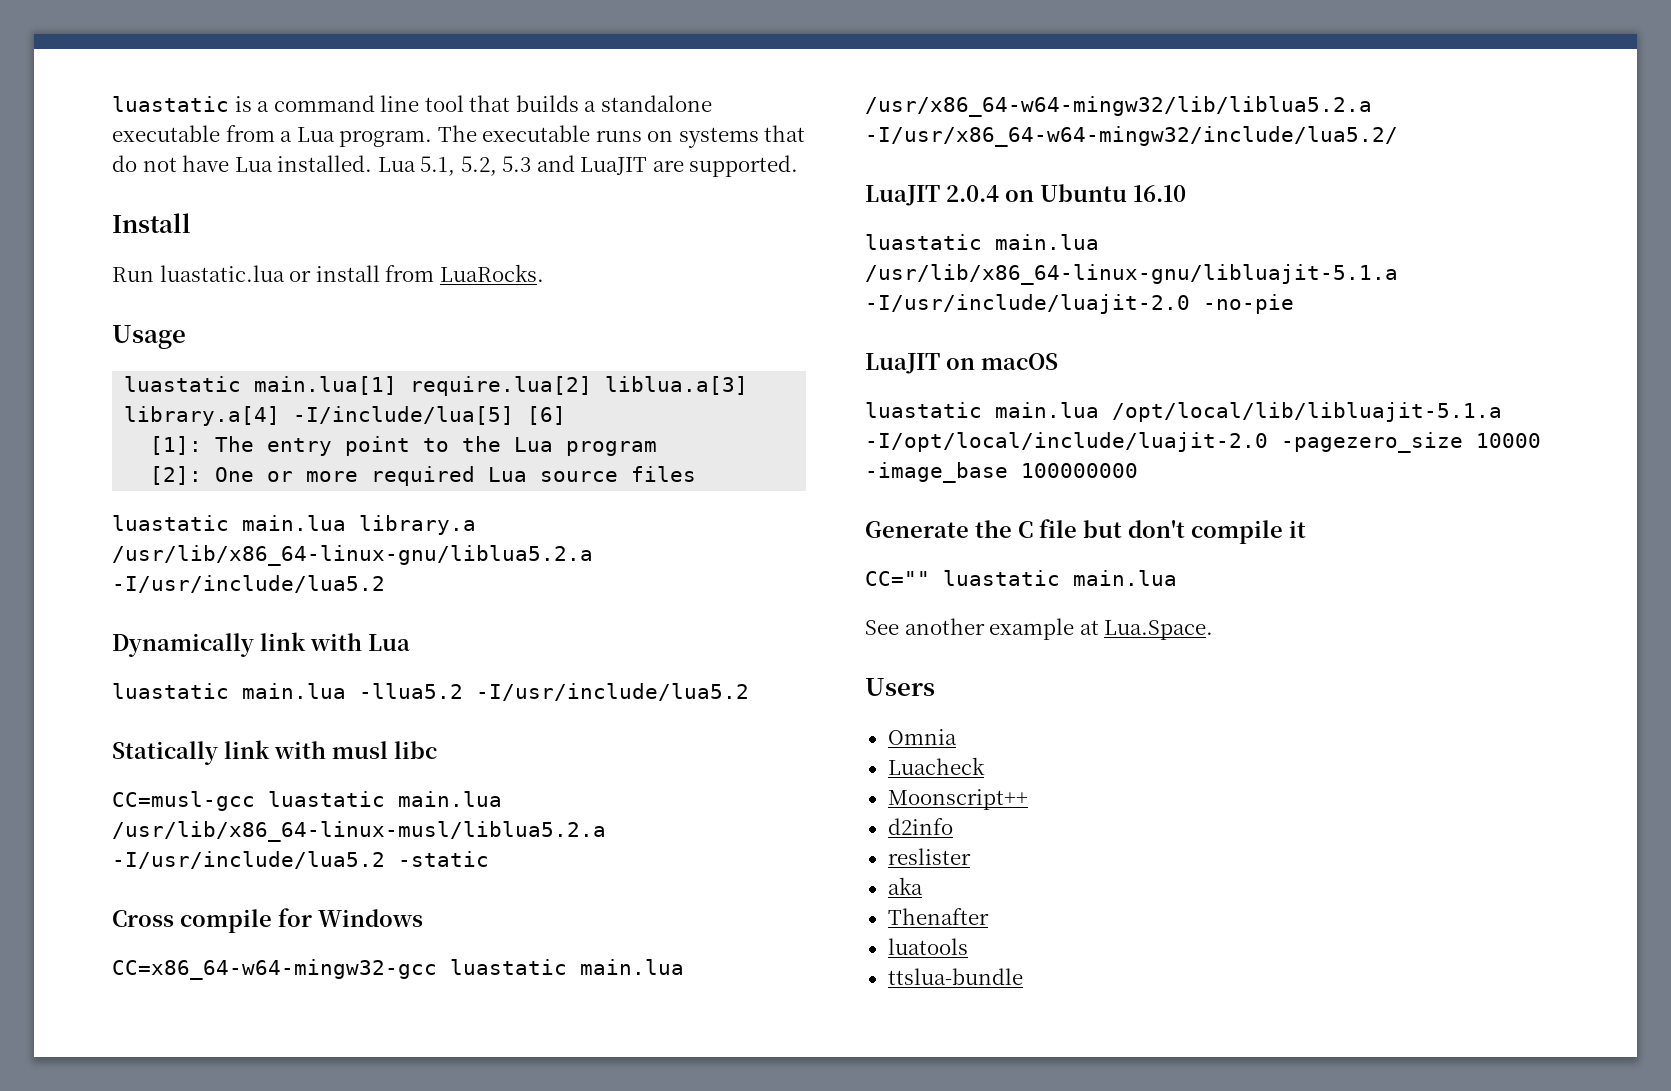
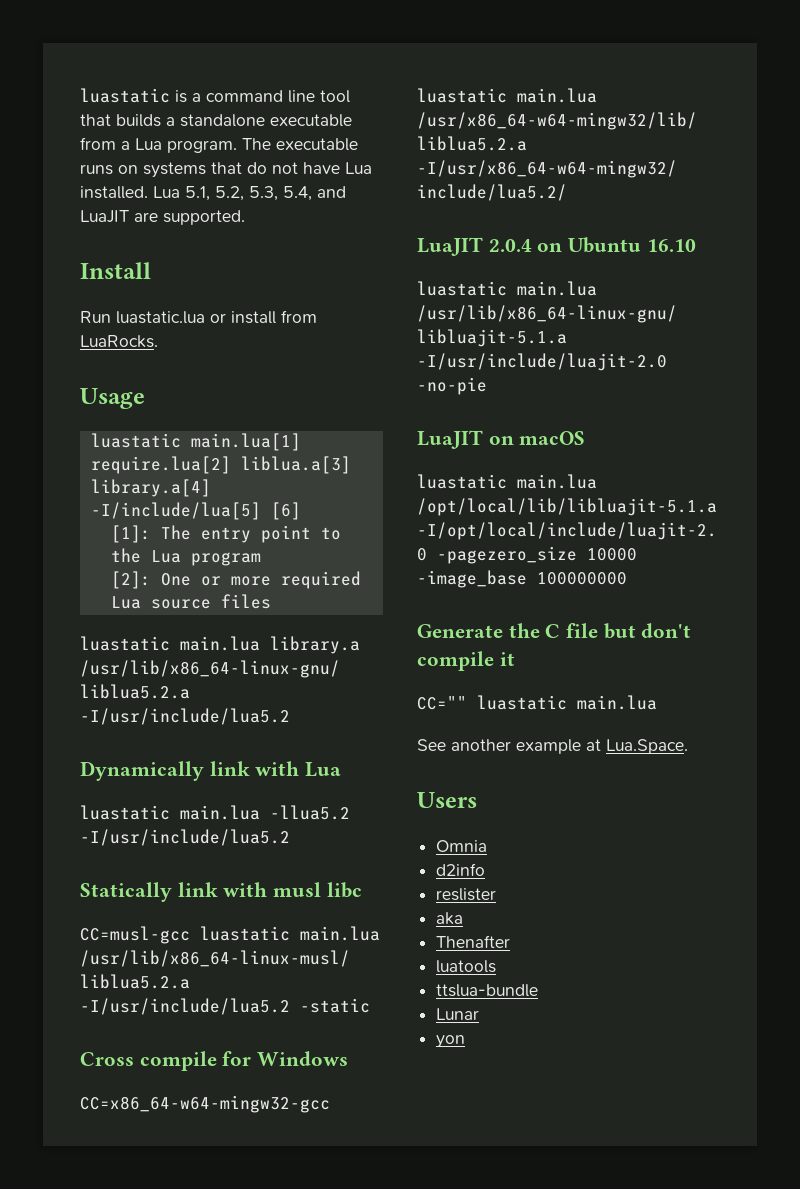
[502,156,532,172] 5.3 -> [249,186,312,201] 5.3, 5.4,
[887,757,985,775] [887,789,1028,810] // Luacheck // Moonscript++ -> (488, 846) none
(1023, 976) none -> [436,1008,480,1020] [436,1035,466,1048] // Lunar // yon

